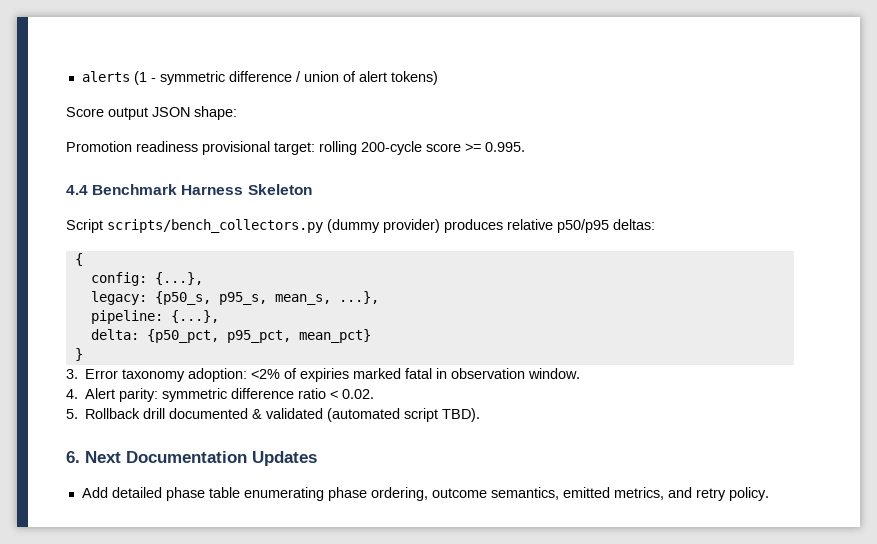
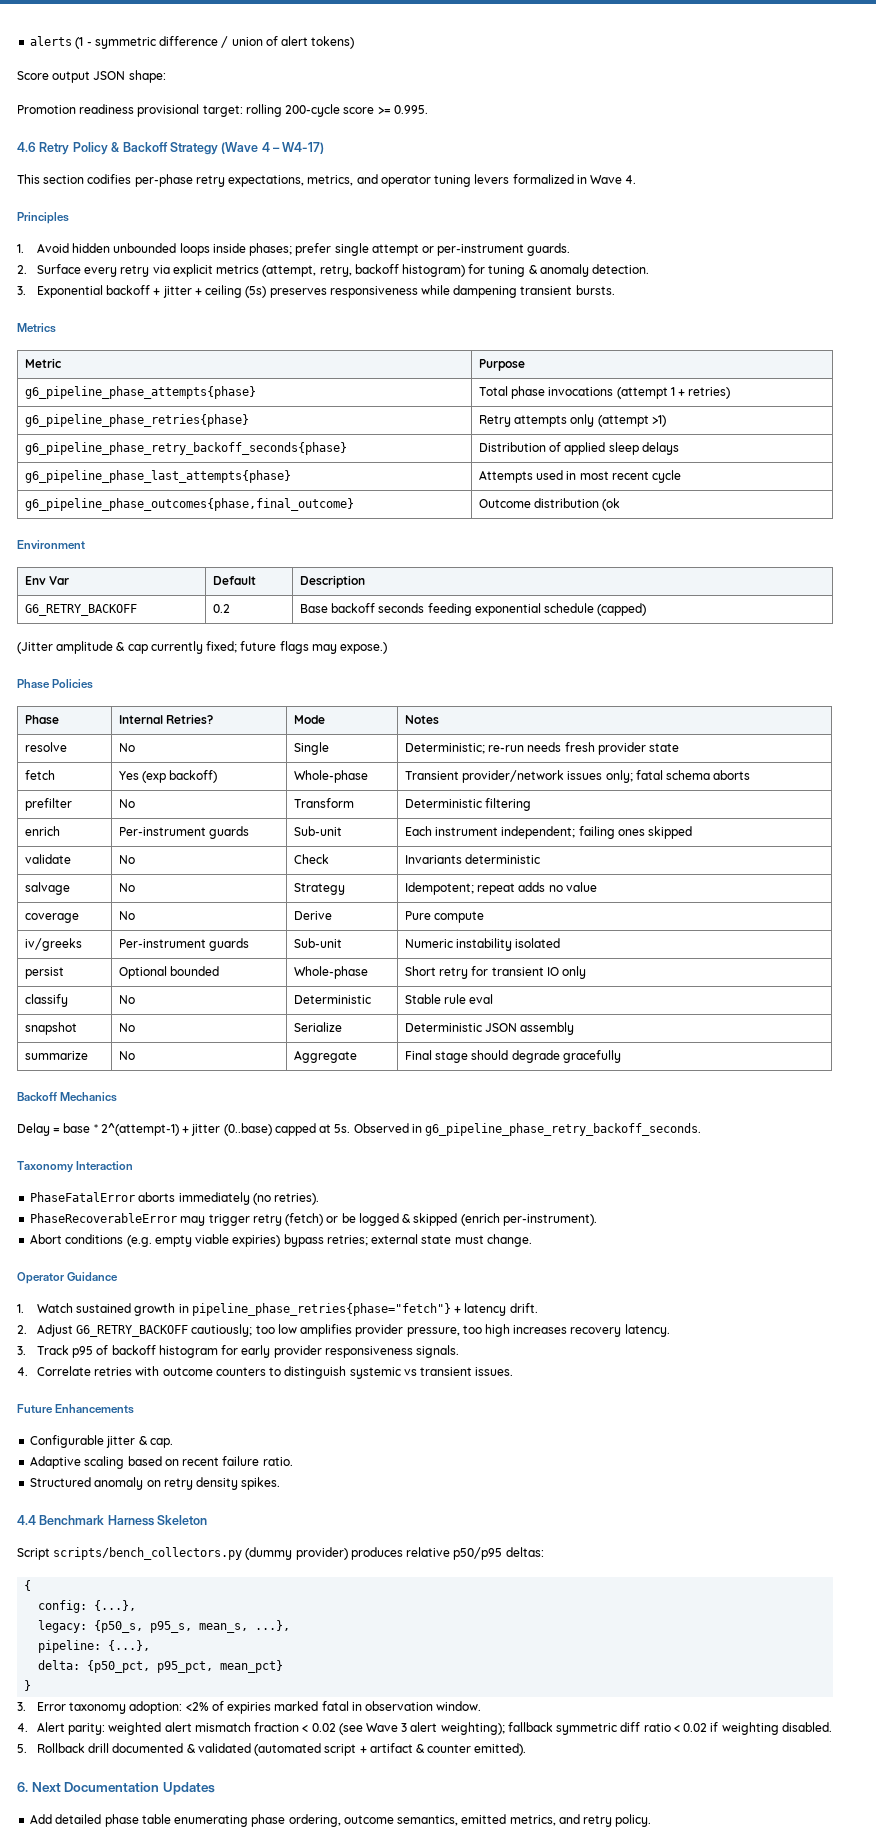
(525, 147) none -> [17,142,325,155] [17,174,637,187] [17,212,69,224] [17,243,571,256] [17,264,650,277] [17,285,615,298] [17,323,56,333] [24,358,61,368] [478,359,525,371] [24,386,256,399] [478,386,731,399] [24,414,249,427] [478,414,666,427] [24,442,347,455] [478,442,679,455] [24,470,291,483] [478,470,682,483] [24,498,354,511] [478,498,621,511] [17,540,85,549] [24,576,70,585] [212,576,256,585] [299,575,365,588] [24,604,137,616] [212,604,230,613] [299,603,647,616] [17,641,388,654] [17,679,94,689] [24,715,59,724] [118,714,214,724] [293,715,325,724] [404,715,439,724] [24,742,67,752] [118,743,135,752] [293,742,329,755] [404,742,680,755] [24,770,55,780] [118,770,218,783] [293,770,368,783] [404,770,751,783] [24,798,72,811] [118,799,135,808] [293,798,354,808] [404,798,532,811] [24,826,60,836] [118,826,250,839] [293,826,342,836] [404,826,693,839] [24,854,71,864] [118,855,135,864] [293,854,329,864] [404,854,541,864] [24,882,70,895] [118,883,135,892] [293,883,345,895] [404,882,597,895] [24,913,79,923] [118,911,135,920] [293,911,332,920] [404,911,485,923] [24,938,82,951] [118,938,250,951] [293,938,342,948] [404,938,561,951] [24,967,64,979] [118,966,220,979] [293,966,368,979] [404,966,587,979] [24,994,68,1007] [118,995,135,1004] [293,995,371,1004] [404,994,494,1004] [24,1022,77,1035] [118,1023,135,1032] [293,1022,342,1032] [404,1022,575,1035] [24,1051,88,1060] [118,1051,135,1060] [293,1050,357,1063] [404,1050,621,1063] [17,1092,118,1102] [17,1123,702,1136] [17,1161,134,1173] [30,1192,320,1205] [30,1213,597,1226] [30,1234,532,1247] [17,1272,119,1284] [17,1303,538,1316] [17,1324,670,1337] [17,1345,459,1358] [17,1366,514,1379] [17,1404,135,1414] [30,1435,173,1448] [30,1456,293,1469] [30,1477,281,1490] // 4.6 Retry Policy & Backoff Strategy (Wave 4 – W4-17) // This section codifies per-phase retry expectations, metrics, and operator tuning levers formalized in Wave 4. // Principles // 1. Avoid hidden unbounded loops inside phases; prefer single attempt or per-instrument guards. // 2. Surface every retry via explicit metrics (attempt, retry, backoff histogram) for tuning & anomaly detection. // 3. Exponential backoff + jitter + ceiling (5s) preserves responsiveness while dampening transient bursts. // Metrics // Metric | Purpose // g6_pipeline_phase_attempts{phase} | Total phase invocations (attempt 1 + retries) // g6_pipeline_phase_retries{phase} | Retry attempts only (attempt >1) // g6_pipeline_phase_retry_backoff_seconds{phase} | Distribution of applied sleep delays // g6_pipeline_phase_last_attempts{phase} | Attempts used in most recent cycle // g6_pipeline_phase_outcomes{phase,final_outcome} | Outcome distribution (ok // Environment // Env Var | Default | Description // G6_RETRY_BACKOFF | 0.2 | Base backoff seconds feeding exponential schedule (capped) // (Jitter amplitude & cap currently fixed; future flags may expose.) // Phase Policies // Phase | Internal Retries? | Mode | Notes // resolve | No | Single | Deterministic; re-run needs fresh provider state // fetch | Yes (exp backoff) | Whole-phase | Transient provider/network issues only; fatal schema aborts // prefilter | No | Transform | Deterministic filtering // enrich | Per-instrument guards | Sub-unit | Each instrument independent; failing ones skipped // validate | No | Check | Invariants deterministic // salvage | No | Strategy | Idempotent; repeat adds no value // coverage | No | Derive | Pure compute // iv/greeks | Per-instrument guards | Sub-unit | Numeric instability isolated // persist | Optional bounded | Whole-phase | Short retry for transient IO only // classify | No | Deterministic | Stable rule eval // snapshot | No | Serialize | Deterministic JSON assembly // summarize | No | Aggregate | Final stage should degrade gracefully // Backoff Mechanics // Delay = base * 2^(attempt-1) + jitter (0..base) capped at 5s. Observed in g6_pipeline_phase_retry_backoff_seconds. // Taxonomy Interaction // PhaseFatalError aborts immediately (no retries). // PhaseRecoverableError may trigger retry (fetch) or be logged & skipped (enrich per-instrument). // Abort conditions (e.g. empty viable expiries) bypass retries; external state must change. // Operator Guidance // 1. Watch sustained growth in pipeline_phase_retries{phase="fetch"} + latency drift. // 2. Adjust G6_RETRY_BACKOFF cautiously; too low amplifies provider pressure, too high increases recovery latency. // 3. Track p95 of backoff histogram for early provider responsiveness signals. // 4. Correlate retries with outcome counters to distinguish systemic vs transient issues. // Future Enhancements // Configurable jitter & cap. // Adaptive scaling based on recent failure ratio. // Structured anomaly on retry density spikes.
[162,388,375,402] symmetric difference ratio < 0.02. -> [108,1722,832,1735] weighted alert mismatch fraction < 0.02 (see Wave 3 alert weighting); fallback symmetric diff ratio < 0.02 if weighting disabled.
[442,408,481,422] TBD). -> [359,1743,527,1756] + artifact & counter emitted).

